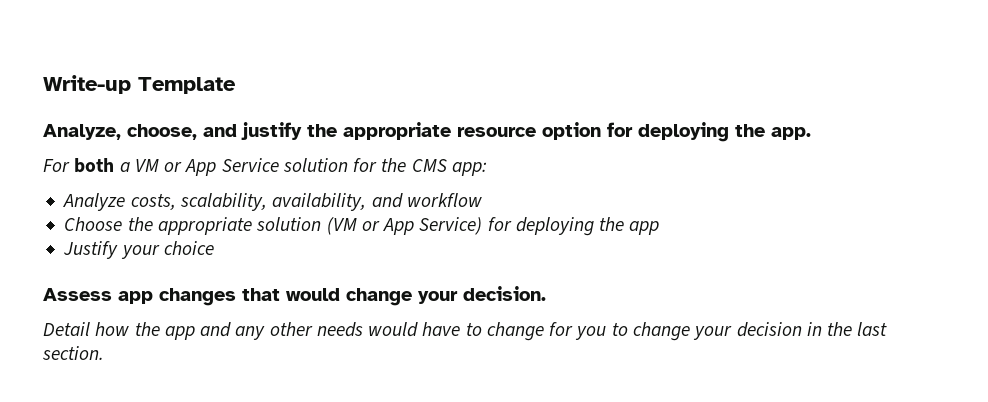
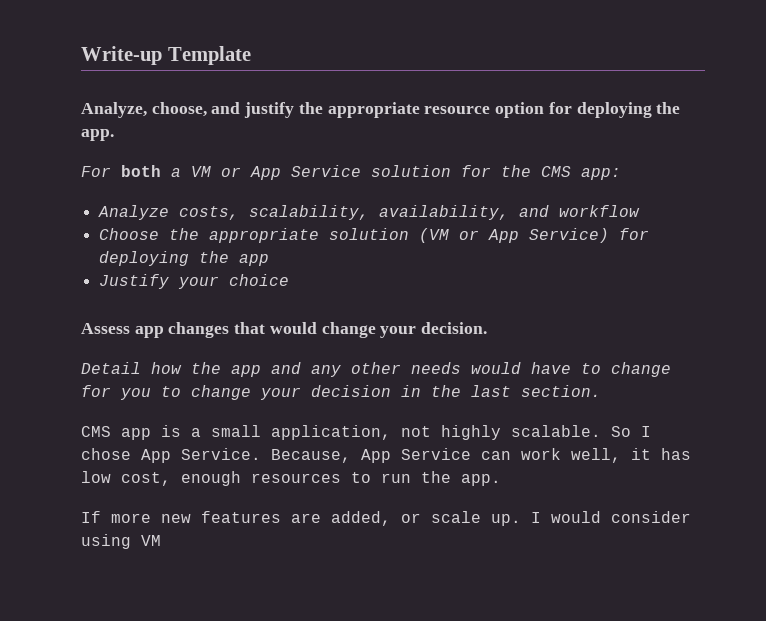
(104, 353) none -> [81,425,651,440] [81,448,691,463] [81,471,501,486] [81,511,691,526] [81,534,161,549] // CMS app is a small application, not highly scalable. So I chose App Service. Because, App Service can work well, it has low cost, enough resources to run the app. // If more new features are added, or scale up. I would consider using VM

